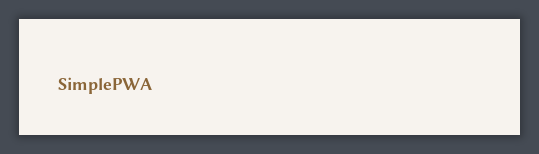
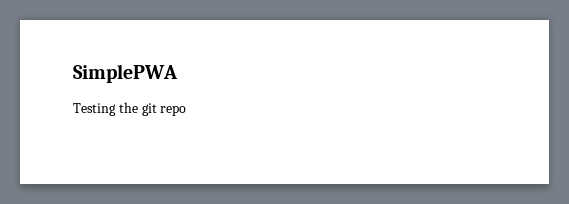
(152, 85) none -> [73,102,187,116] // Testing the git repo

